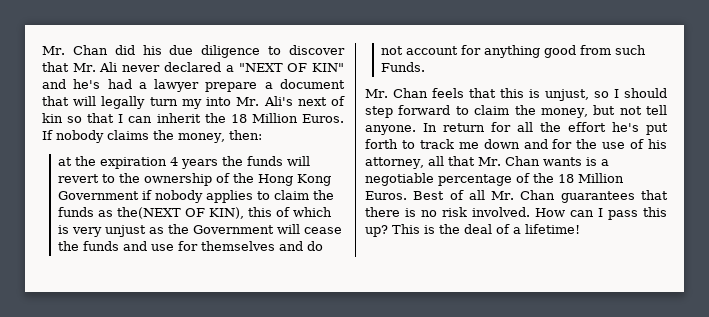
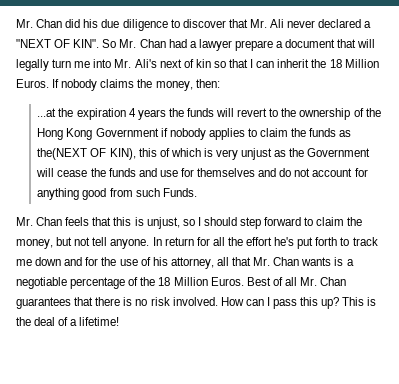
[312,63,344,72] [42,79,101,89] KIN" and he's -> [73,39,166,48] KIN". So Mr. Chan
[181,99,202,109] my -> [74,61,91,68] me
[58,157,73,166] at -> [37,108,57,117] ...at

